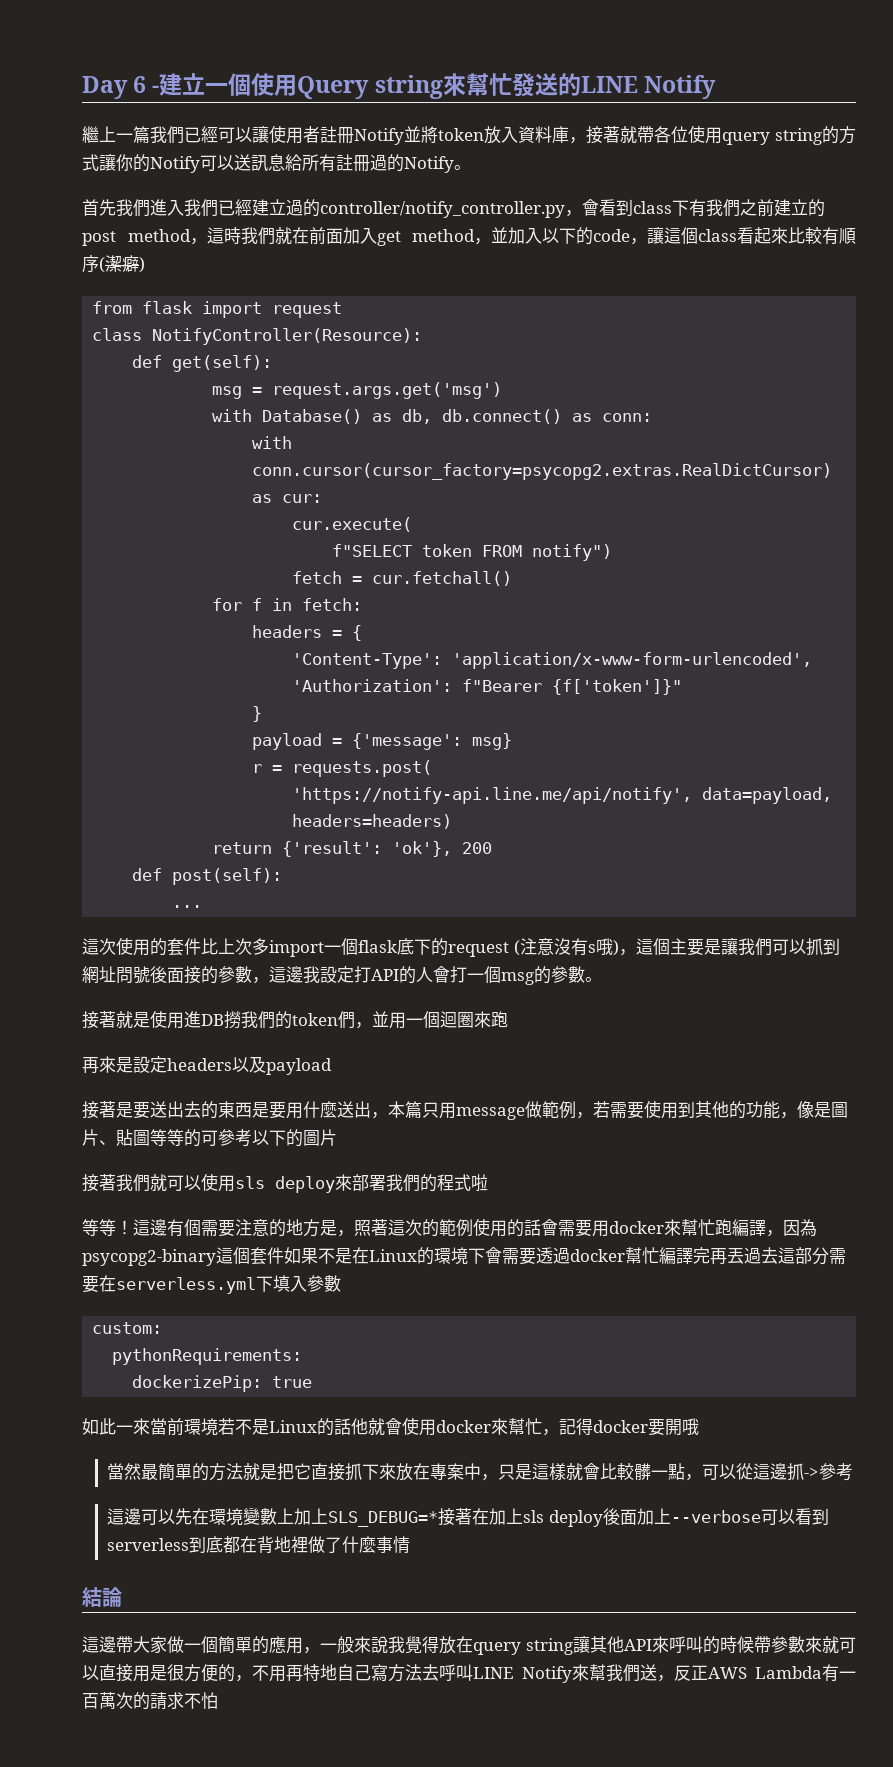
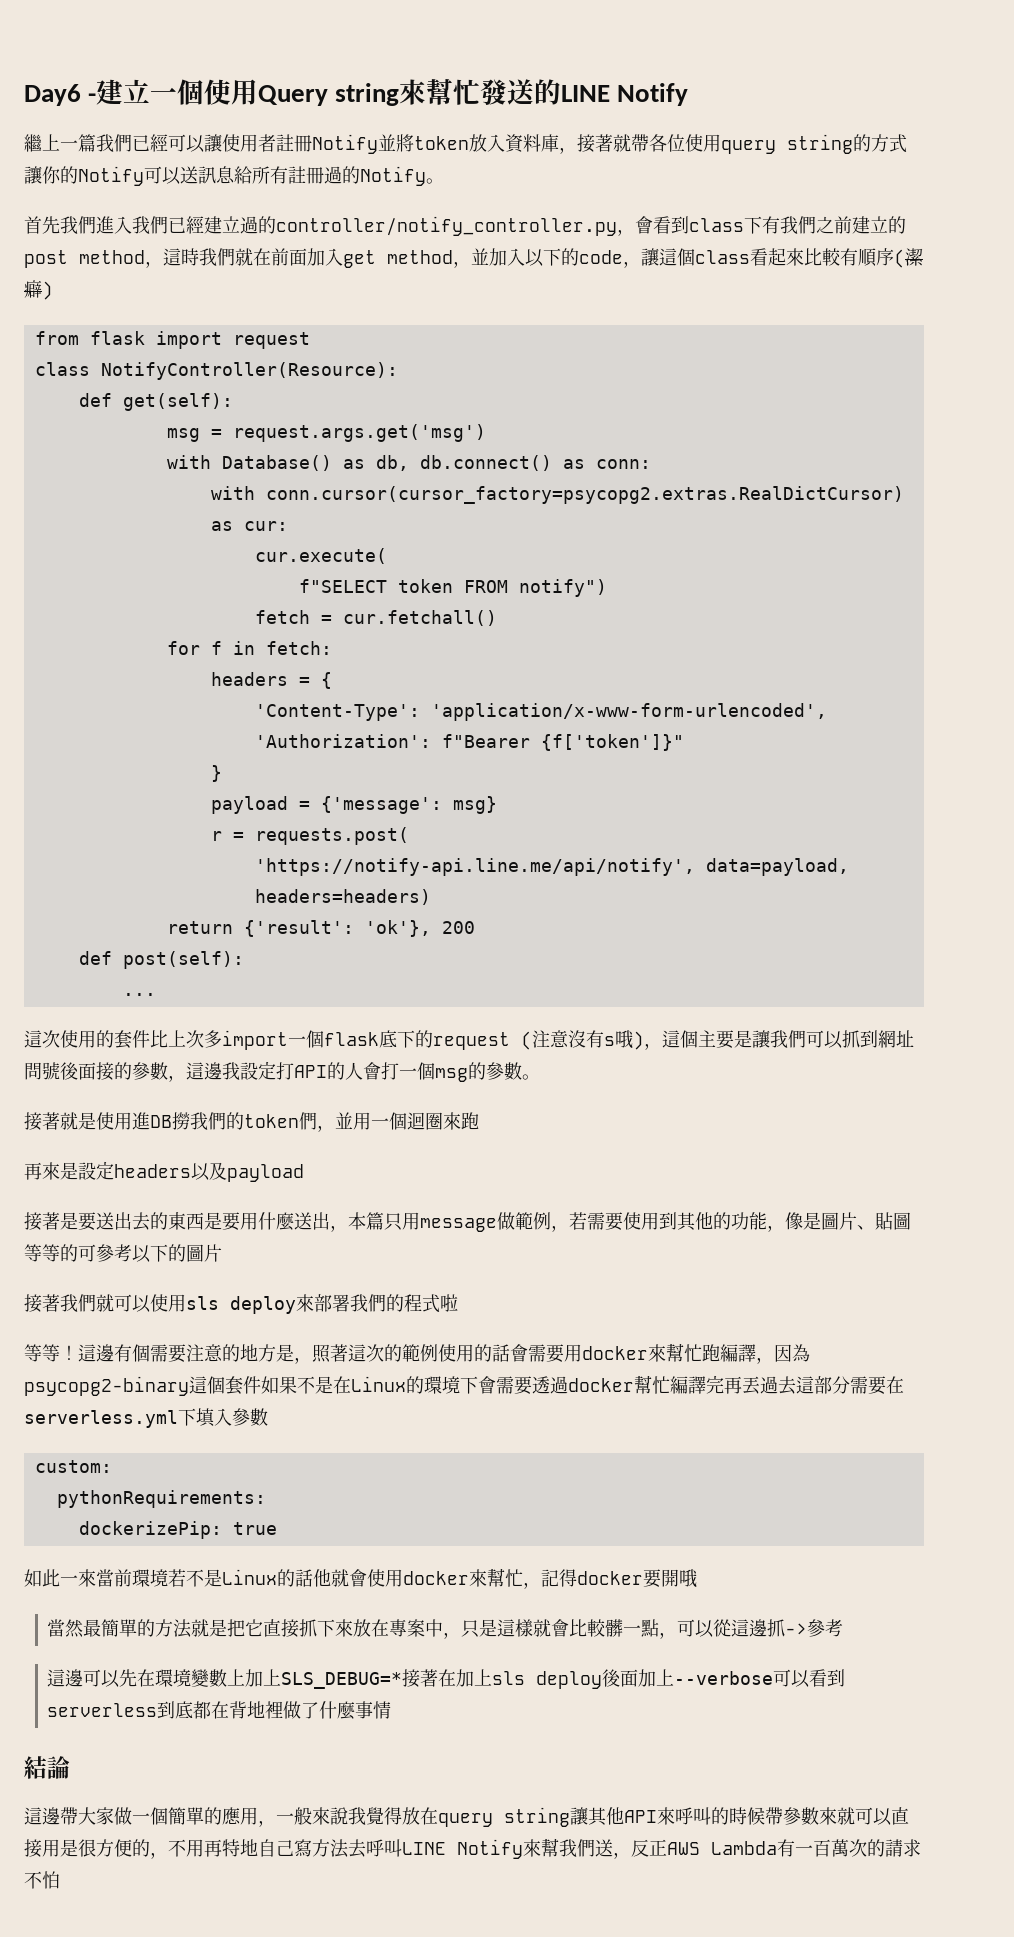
[82,76,147,99] Day 6 -> [24,84,81,106] Day6

